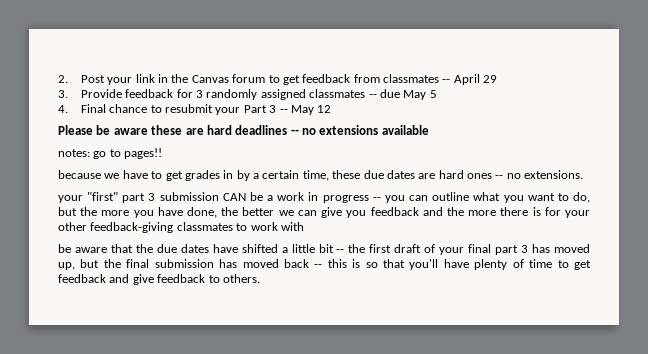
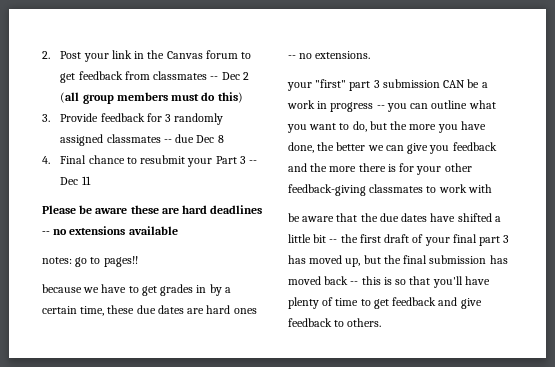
[453,74,498,85] April 29 -> [221,72,249,80] [60,92,243,104] Dec 2 (all group members must do this)
[403,90,437,100] May 5 -> [196,135,224,143] Dec 8
[290,105,332,115] May 12 -> [60,176,91,185] Dec 11

